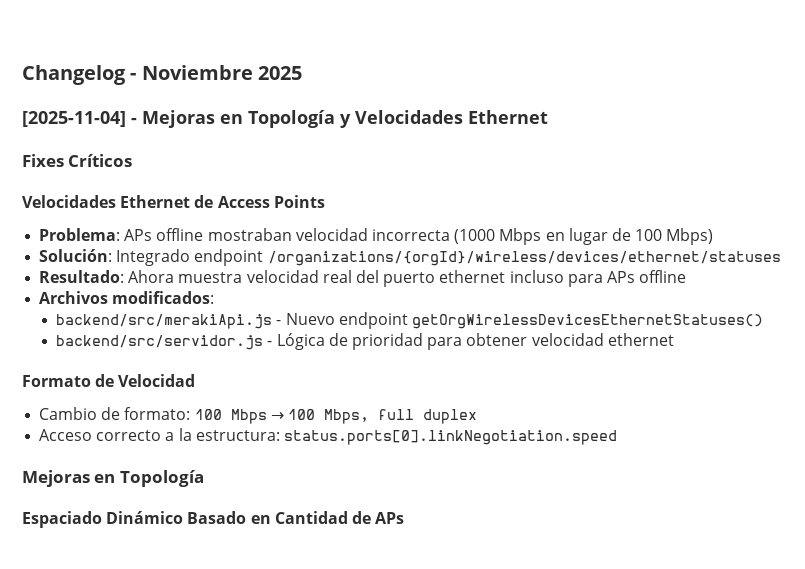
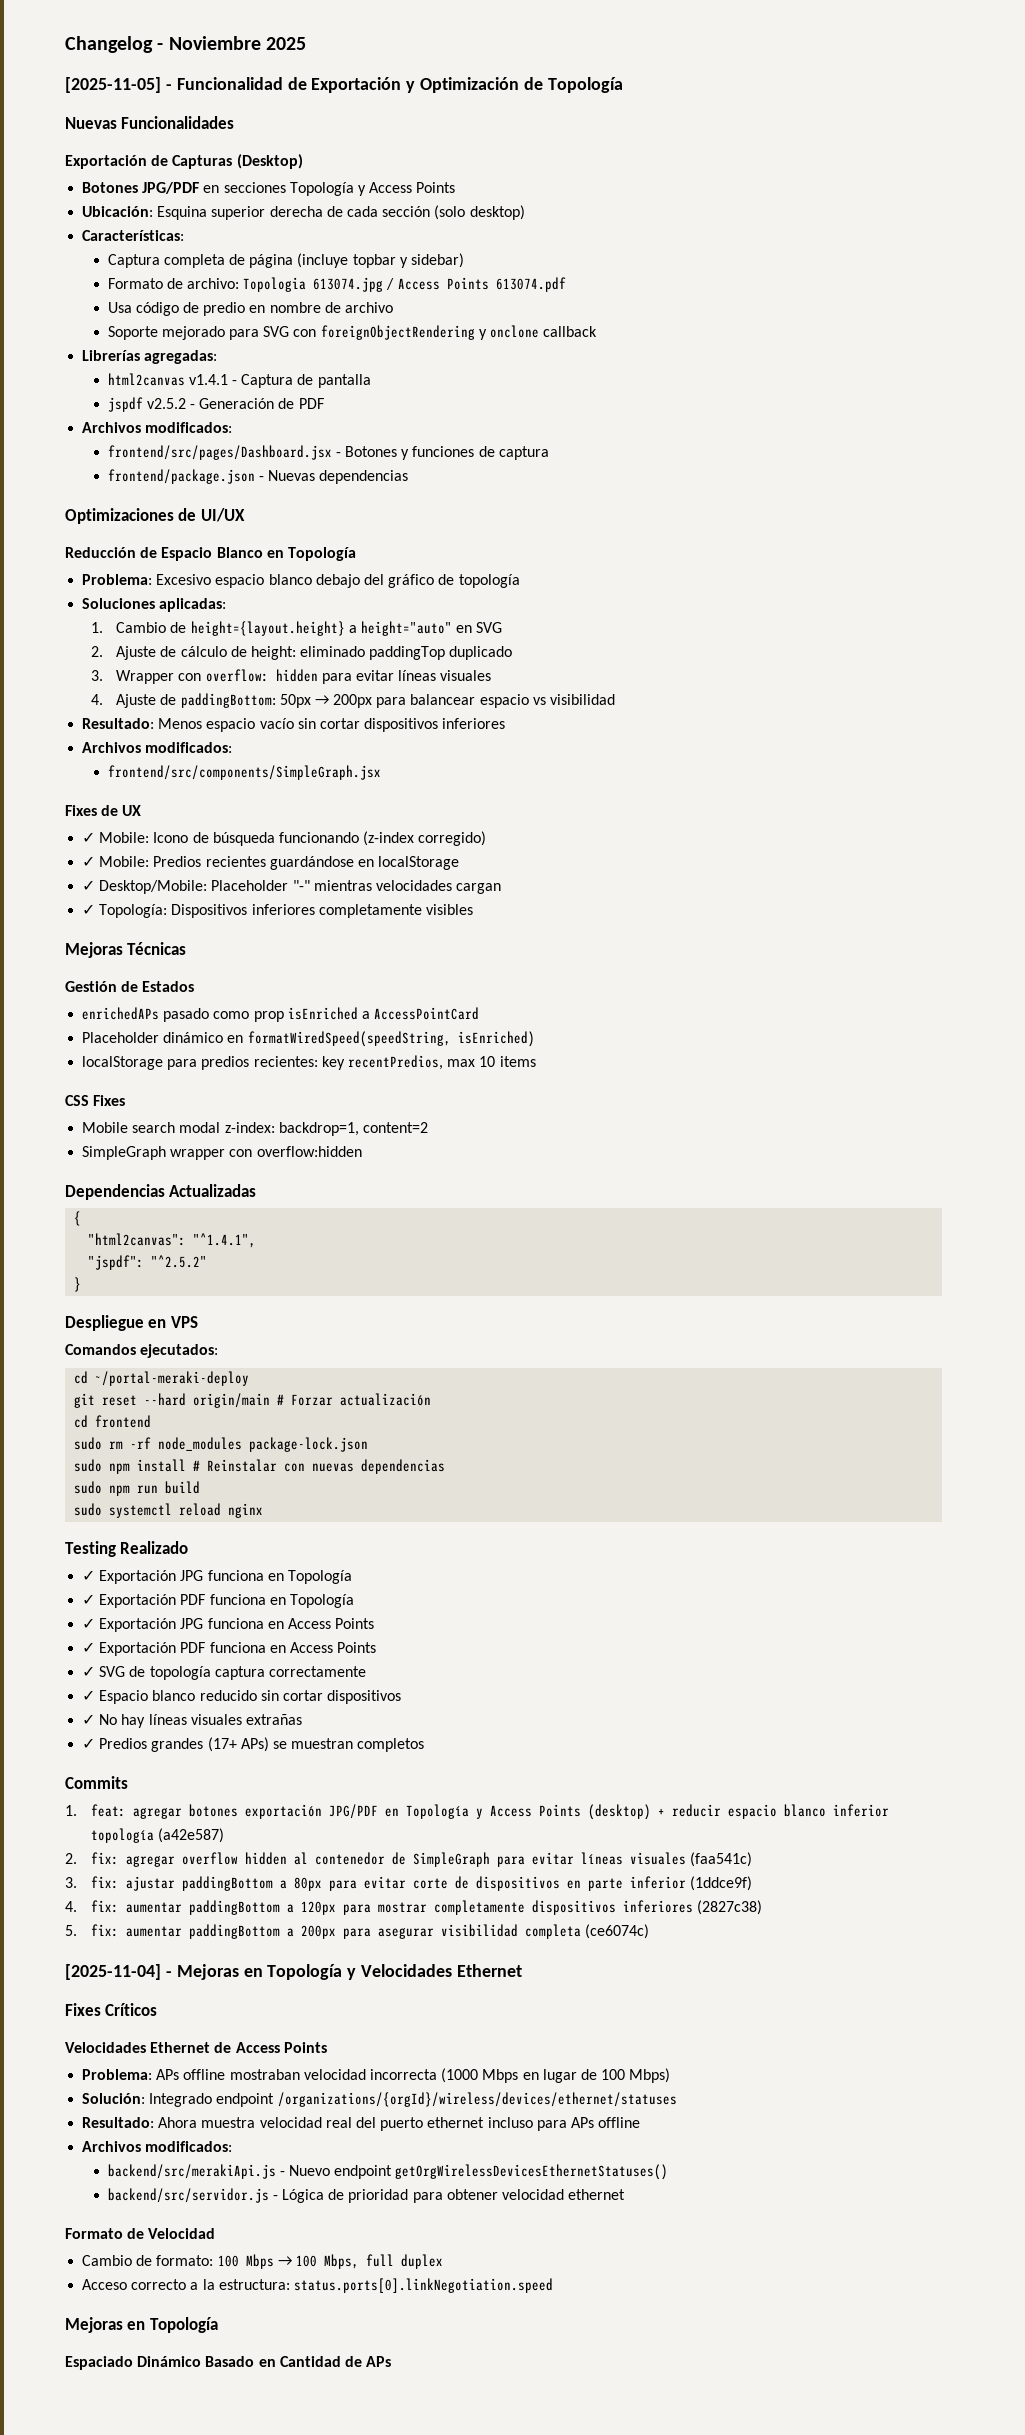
(302, 73) none -> [65,77,623,93] [65,116,235,129] [65,154,303,169] [82,182,456,196] [82,205,525,220] [82,230,185,241] [107,253,464,268] [107,277,566,292] [107,302,393,316] [107,325,598,340] [82,350,218,364] [107,373,371,388] [107,397,324,412] [82,422,233,433] [107,445,549,460] [107,469,409,484] [65,508,245,524] [65,547,356,561] [82,574,520,588] [82,598,227,612] [90,621,503,636] [90,646,513,660] [90,669,492,684] [90,693,616,708] [82,718,506,732] [82,742,233,753] [107,765,381,780] [65,805,142,816] [82,831,487,846] [82,856,460,870] [82,880,502,894] [82,904,473,918] [65,942,187,958] [65,981,195,992] [82,1007,480,1022] [82,1031,535,1047] [82,1055,536,1070] [65,1095,126,1106] [82,1122,428,1136] [82,1146,362,1160] [65,1184,257,1200] [74,1211,82,1226] [88,1233,257,1248] [88,1255,208,1270] [74,1277,82,1292] [65,1315,198,1331] [65,1344,219,1358] [74,1371,250,1386] [74,1393,432,1408] [74,1415,152,1428] [74,1437,369,1452] [74,1459,446,1474] [74,1481,201,1496] [74,1503,264,1518] [65,1541,189,1557] [82,1570,352,1584] [82,1594,354,1608] [82,1618,375,1632] [82,1642,377,1656] [82,1666,366,1680] [82,1690,402,1704] [82,1714,302,1728] [82,1737,425,1752] [65,1776,128,1789] [65,1804,889,1820] [90,1828,224,1843] [65,1852,752,1867] [65,1876,752,1891] [65,1900,762,1915] [65,1924,649,1939] // [2025-11-05] - Funcionalidad de Exportación y Optimización de Topología // Nuevas Funcionalidades // Exportación de Capturas (Desktop) // Botones JPG/PDF en secciones Topología y Access Points // Ubicación: Esquina superior derecha de cada sección (solo desktop) // Características: // Captura completa de página (incluye topbar y sidebar) // Formato de archivo: Topologia 613074.jpg / Access Points 613074.pdf // Usa código de predio en nombre de archivo // Soporte mejorado para SVG con foreignObjectRendering y onclone callback // Librerías agregadas: // html2canvas v1.4.1 - Captura de pantalla // jspdf v2.5.2 - Generación de PDF // Archivos modificados: // frontend/src/pages/Dashboard.jsx - Botones y funciones de captura // frontend/package.json - Nuevas dependencias // Optimizaciones de UI/UX // Reducción de Espacio Blanco en Topología // Problema: Excesivo espacio blanco debajo del gráfico de topología // Soluciones aplicadas: // 1. Cambio de height={layout.height} a height="auto" en SVG // 2. Ajuste de cálculo de height: eliminado paddingTop duplicado // 3. Wrapper con overflow: hidden para evitar líneas visuales // 4. Ajuste de paddingBottom: 50px → 200px para balancear espacio vs visibilidad // Resultado: Menos espacio vacío sin cortar dispositivos inferiores // Archivos modificados: // frontend/src/components/SimpleGraph.jsx // Fixes de UX // ✓ Mobile: Icono de búsqueda funcionando (z-index corregido) // ✓ Mobile: Predios recientes guardándose en localStorage // ✓ Desktop/Mobile: Placeholder "-" mientras velocidades cargan // ✓ Topología: Dispositivos inferiores completamente visibles // Mejoras Técnicas // Gestión de Estados // enrichedAPs pasado como prop isEnriched a AccessPointCard // Placeholder dinámico en formatWiredSpeed(speedString, isEnriched) // localStorage para predios recientes: key recentPredios, max 10 items // CSS Fixes // Mobile search modal z-index: backdrop=1, content=2 // SimpleGraph wrapper con overflow:hidden // Dependencias Actualizadas // { // "html2canvas": "^1.4.1", // "jspdf": "^2.5.2" // } // Despliegue en VPS // Comandos ejecutados: // cd ~/portal-meraki-deploy // git reset --hard origin/main # Forzar actualización // cd frontend // sudo rm -rf node_modules package-lock.json // sudo npm install # Reinstalar con nuevas dependencias // sudo npm run build // sudo systemctl reload nginx // Testing Realizado // ✓ Exportación JPG funciona en Topología // ✓ Exportación PDF funciona en Topología // ✓ Exportación JPG funciona en Access Points // ✓ Exportación PDF funciona en Access Points // ✓ SVG de topología captura correctamente // ✓ Espacio blanco reducido sin cortar dispositivos // ✓ No hay líneas visuales extrañas // ✓ Predios grandes (17+ APs) se muestran completos // Commits // 1. feat: agregar botones exportación JPG/PDF en Topología y Access Points (desktop) + reducir espacio blanco inferior topología (a42e587) // 2. fix: agregar overflow hidden al contenedor de SimpleGraph para evitar líneas visuales (faa541c) // 3. fix: ajustar paddingBottom a 80px para evitar corte de dispositivos en parte inferior (1ddce9f) // 4. fix: aumentar paddingBottom a 120px para mostrar completamente dispositivos inferiores (2827c38) // 5. fix: aumentar paddingBottom a 200px para asegurar visibilidad completa (ce6074c)

